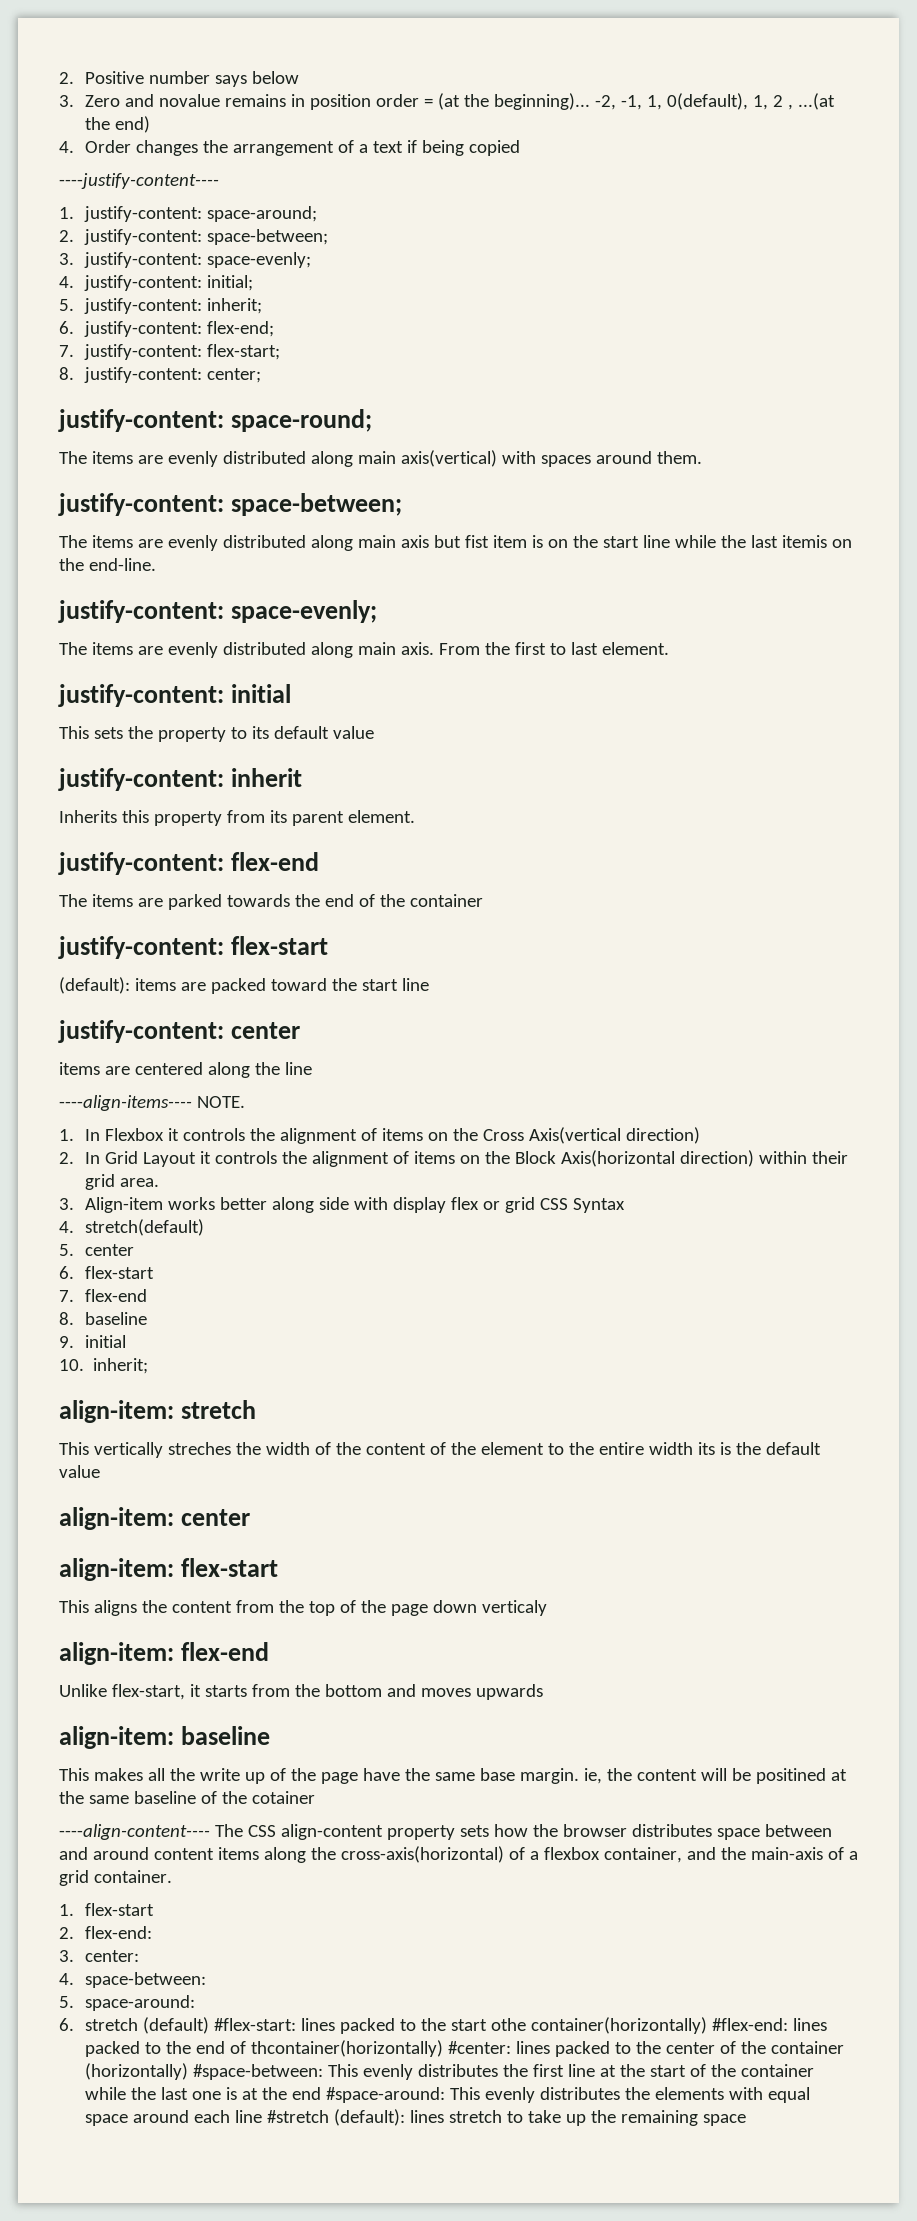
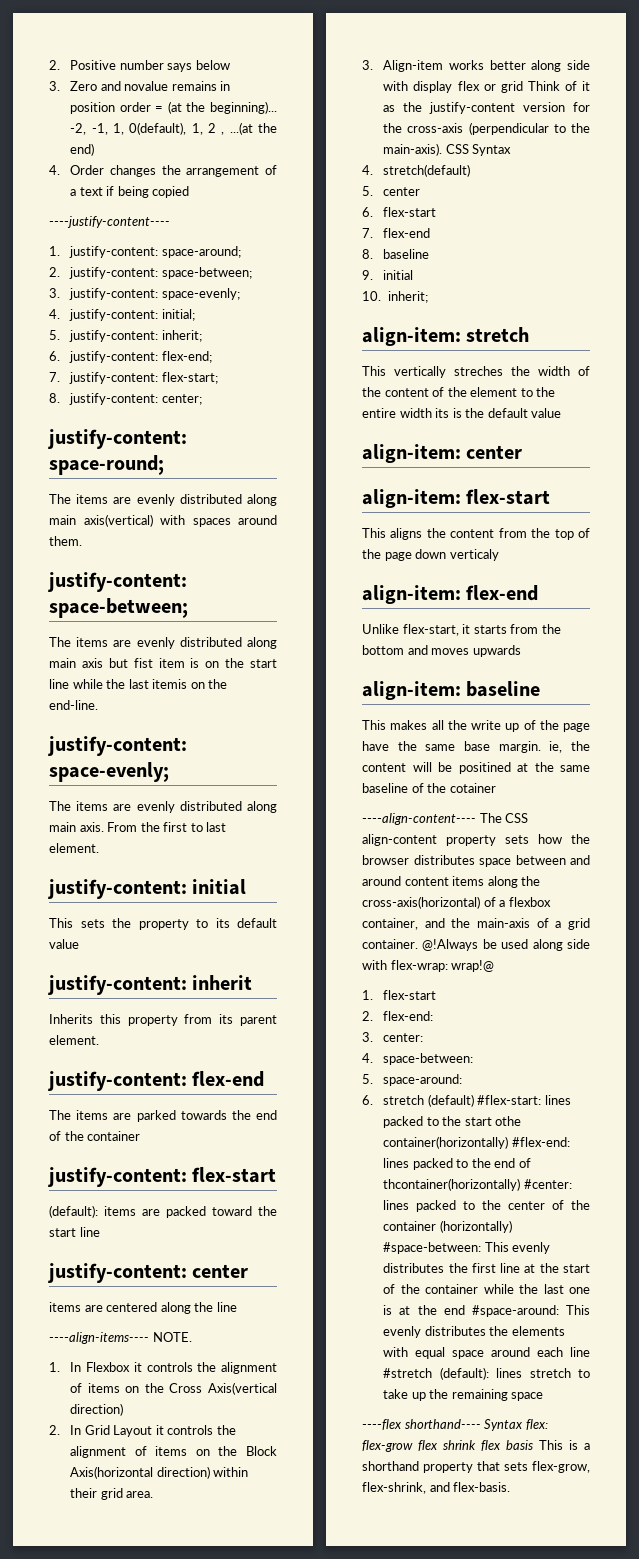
(536, 1205) none -> [527,81,590,91] [383,102,590,114] [383,122,590,135] [383,143,443,156] Think of it as the justify-content version for the cross-axis (perpendicular to the main-axis).
(172, 1876) none -> [422,939,590,951] [362,960,495,972] @!Always be used along side with flex-wrap: wrap!@
(747, 2120) none -> [362,1419,548,1431] [362,1440,590,1452] [362,1461,590,1473] [362,1482,511,1494] // ----flex shorthand---- Syntax flex: flex-grow flex shrink flex basis This is a shorthand property that sets flex-grow, flex-shrink, and flex-basis.

